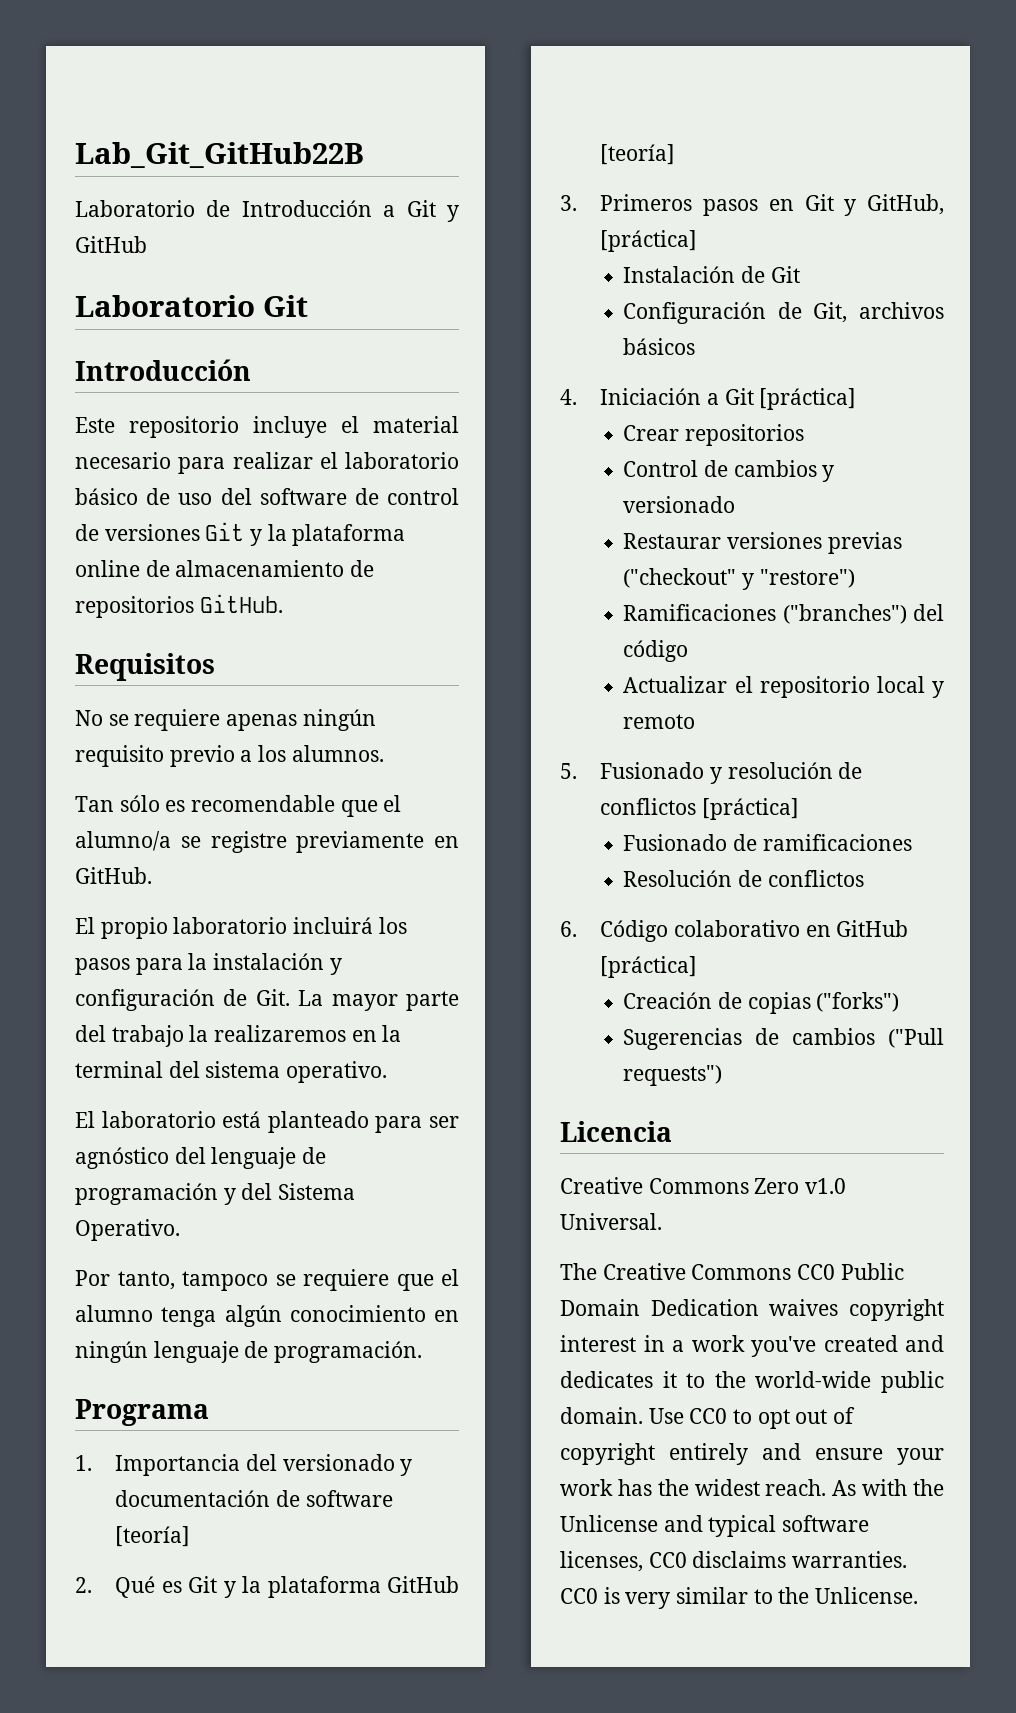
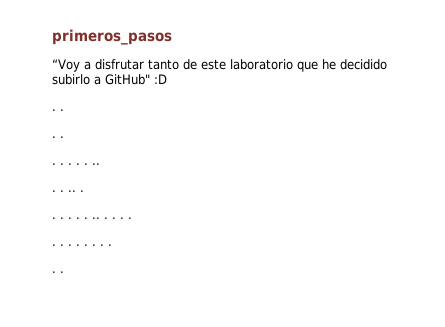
[75,142,364,168] [75,200,459,222] [75,236,147,253] [75,295,308,317] [75,359,251,381] [75,416,459,438] [75,452,459,474] [75,488,459,505] [75,522,406,546] [75,560,375,577] [75,594,283,618] [75,653,215,681] [75,709,376,731] [75,745,384,767] [75,795,402,817] [75,831,459,853] [75,867,152,884] [75,917,407,939] [75,953,342,975] [75,989,459,1011] [75,1025,402,1047] [75,1061,388,1083] [75,1111,459,1133] [75,1147,327,1169] [75,1183,356,1205] [75,1219,180,1241] [75,1269,459,1291] [75,1305,459,1327] [75,1341,423,1363] [75,1399,209,1426] [75,1454,413,1476] [115,1490,393,1507] [115,1526,191,1547] [75,1576,459,1598] [600,144,676,165] [560,194,944,216] [600,230,698,252] [623,266,800,283] [623,302,944,324] [623,338,696,355] [560,388,857,410] [623,424,805,446] [623,460,835,482] [623,496,736,513] [623,532,902,554] [623,568,855,590] [623,604,944,624] [623,640,689,662] [623,676,944,698] [623,714,696,729] [560,762,863,784] [600,798,799,820] [623,834,912,851] [623,870,864,887] [560,920,909,942] [600,956,698,978] [623,992,900,1014] [623,1028,944,1050] [623,1065,723,1086] [560,1121,672,1142] [560,1177,847,1194] [560,1213,662,1230] [560,1263,904,1280] [560,1299,944,1321] [560,1335,944,1357] [560,1371,944,1393] [560,1407,856,1429] [560,1443,944,1465] [560,1479,944,1496] [560,1515,870,1537] [560,1551,908,1572] [560,1587,919,1609] Lab_Git_GitHub22B // Laboratorio de Introducción a Git y GitHub // Laboratorio Git // Introducción // Este repositorio incluye el material necesario para realizar el laboratorio básico de uso del software de control de versiones Git y la plataforma online de almacenamiento de repositorios GitHub. // Requisitos // No se requiere apenas ningún requisito previo a los alumnos. // Tan sólo es recomendable que el alumno/a se registre previamente en GitHub. // El propio laboratorio incluirá los pasos para la instalación y configuración de Git. La mayor parte del trabajo la realizaremos en la terminal del sistema operativo. // El laboratorio está planteado para ser agnóstico del lenguaje de programación y del Sistema Operativo. // Por tanto, tampoco se requiere que el alumno tenga algún conocimiento en ningún lenguaje de programación. // Programa // 1. Importancia del versionado y documentación de software [teoría] // 2. Qué es Git y la plataforma GitHub [teoría] // 3. Primeros pasos en Git y GitHub, [práctica] // Instalación de Git // Configuración de Git, archivos básicos // 4. Iniciación a Git [práctica] // Crear repositorios // Control de cambios y versionado // Restaurar versiones previas ("checkout" y "restore") // Ramificaciones ("branches") del código // Actualizar el repositorio local y remoto // 5. Fusionado y resolución de conflictos [práctica] // Fusionado de ramificaciones // Resolución de conflictos // 6. Código colaborativo en GitHub [práctica] // Creación de copias ("forks") // Sugerencias de cambios ("Pull requests") // Licencia // Creative Commons Zero v1.0 Universal. // The Creative Commons CC0 Public Domain Dedication waives copyright interest in a work you've created and dedicates it to the world-wide public domain. Use CC0 to opt out of copyright entirely and ensure your work has the widest reach. As with the Unlicense and typical software licenses, CC0 disclaims warranties. CC0 is very similar to the Unlicense. -> [52,29,172,45] [52,59,387,72] [52,74,167,85] [52,109,64,111] [52,136,64,138] [52,163,100,165] [52,190,84,192] [52,217,132,219] [52,244,112,246] [52,271,64,273] primeros_pasos // “Voy a disfrutar tanto de este laboratorio que he decidido subirlo a GitHub" :D // . . // . . // . . . . . .. // . . .. . // . . . . . .. . . . . // . . . . . . . . // . .

